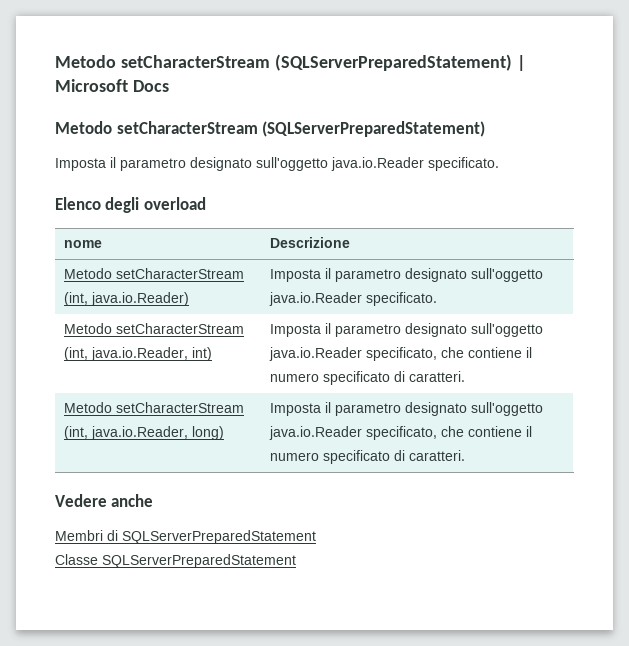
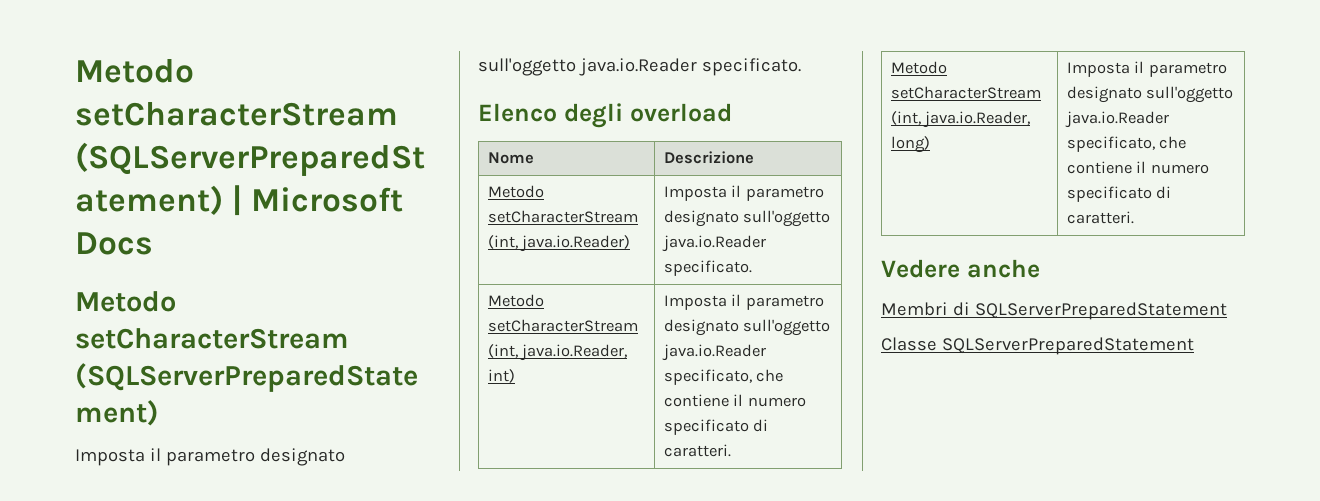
[64,240,103,248] nome -> [487,152,534,164] Nome

